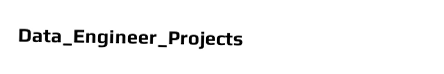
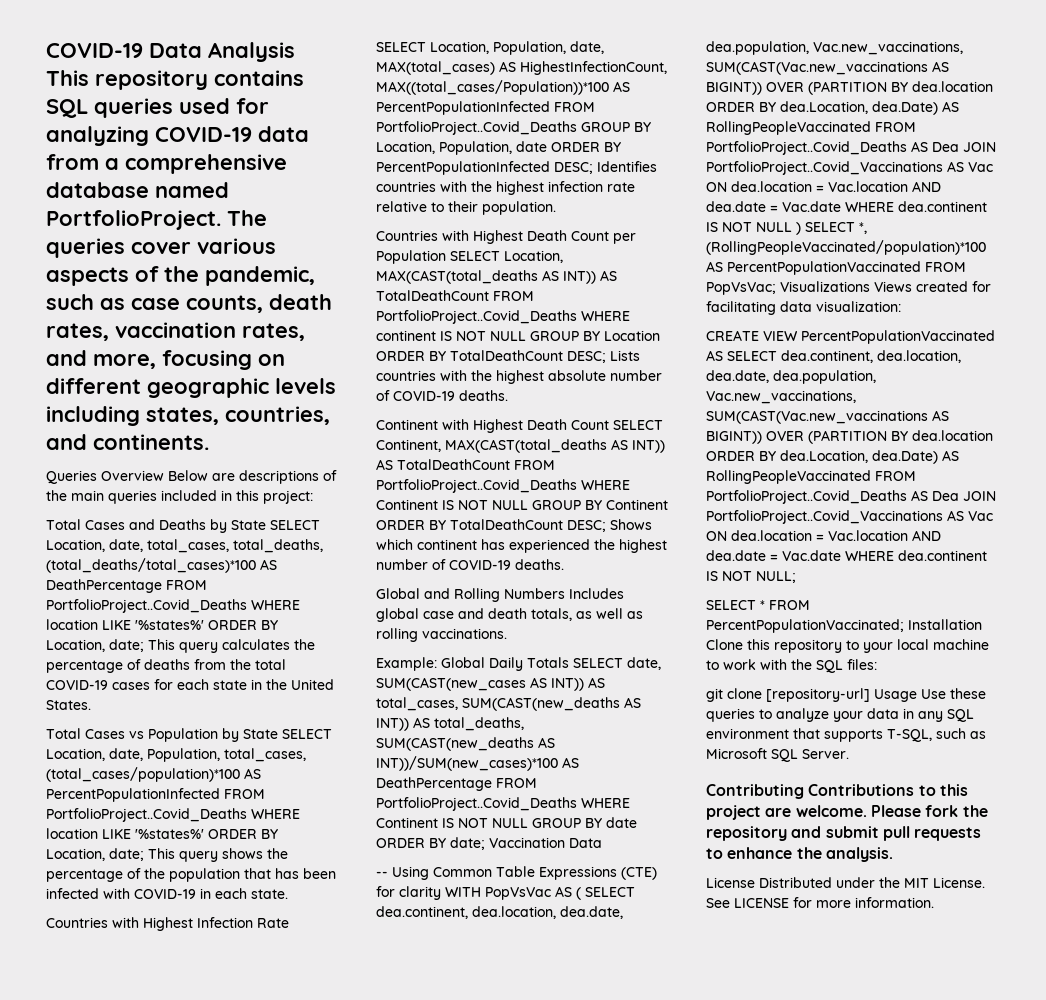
[17,28,244,51] Data_Engineer_Projects -> [46,42,295,62] [46,70,304,90] [46,98,269,118] [46,126,309,146] [46,154,287,174] [46,182,229,198] [46,210,267,230] [46,238,276,258] [46,266,315,286] [46,294,332,313] [46,322,305,341] [46,350,285,370] [46,378,336,398] [46,406,330,426] [46,434,209,450] [46,470,337,484] [46,490,313,504] [46,519,320,533] [46,539,323,553] [46,558,277,573] [46,579,207,593] [46,599,300,613] [46,619,278,630] [46,639,315,653] [46,659,286,673] [46,679,334,690] [46,700,91,710] [46,728,332,742] [46,748,306,762] [46,767,261,782] [46,788,265,802] [46,808,300,822] [46,828,278,839] [46,848,288,862] [46,868,336,882] [46,888,288,899] [46,917,289,931] [376,41,604,55] [376,61,667,75] [376,80,630,95] [376,101,595,115] [376,121,651,135] [376,141,621,155] [376,161,657,175] [376,181,635,195] [376,201,556,215] [376,230,636,244] [376,250,563,264] [376,270,617,284] [376,290,534,301] [376,310,630,324] [376,330,660,341] [376,350,640,363] [376,370,662,384] [376,390,508,401] [376,419,663,433] [376,439,665,453] [376,459,555,470] [376,479,630,493] [376,499,668,510] [376,519,652,532] [376,539,667,553] [376,559,564,570] [376,588,624,602] [376,608,643,622] [376,628,507,642] [376,657,661,671] [376,677,605,691] [376,697,641,711] [376,717,524,731] [376,737,555,751] [376,756,579,771] [376,777,537,791] [376,797,630,811] [376,817,637,828] [376,837,602,850] [376,866,657,880] [376,886,635,900] [376,906,623,919] [706,41,963,55] [706,61,949,75] [706,81,993,95] [706,101,959,115] [706,121,916,135] [706,141,996,155] [706,161,993,175] [706,181,941,192] [706,201,987,212] [706,222,867,235] [706,240,986,255] [706,261,966,275] [706,281,991,295] [706,301,901,315] [706,330,995,344] [706,350,961,363] [706,370,876,384] [706,390,856,404] [706,410,949,424] [706,430,993,444] [706,450,959,464] [706,470,916,484] [706,490,996,504] [706,510,993,524] [706,530,941,541] [706,550,987,561] [706,571,796,583] [706,600,810,610] [706,619,982,633] [706,639,989,653] [706,659,877,673] [706,688,986,702] [706,708,974,722] [706,728,986,742] [706,748,849,762] [706,784,968,799] [706,805,988,820] [706,826,982,841] [706,847,893,862] [706,877,985,888] [706,897,934,908] COVID-19 Data Analysis This repository contains SQL queries used for analyzing COVID-19 data from a comprehensive database named PortfolioProject. The queries cover various aspects of the pandemic, such as case counts, death rates, vaccination rates, and more, focusing on different geographic levels including states, countries, and continents. // Queries Overview Below are descriptions of the main queries included in this project: // Total Cases and Deaths by State SELECT Location, date, total_cases, total_deaths, (total_deaths/total_cases)*100 AS DeathPercentage FROM PortfolioProject..Covid_Deaths WHERE location LIKE '%states%' ORDER BY Location, date; This query calculates the percentage of deaths from the total COVID-19 cases for each state in the United States. // Total Cases vs Population by State SELECT Location, date, Population, total_cases, (total_cases/population)*100 AS PercentPopulationInfected FROM PortfolioProject..Covid_Deaths WHERE location LIKE '%states%' ORDER BY Location, date; This query shows the percentage of the population that has been infected with COVID-19 in each state. // Countries with Highest Infection Rate SELECT Location, Population, date, MAX(total_cases) AS HighestInfectionCount, MAX((total_cases/Population))*100 AS PercentPopulationInfected FROM PortfolioProject..Covid_Deaths GROUP BY Location, Population, date ORDER BY PercentPopulationInfected DESC; Identifies countries with the highest infection rate relative to their population. // Countries with Highest Death Count per Population SELECT Location, MAX(CAST(total_deaths AS INT)) AS TotalDeathCount FROM PortfolioProject..Covid_Deaths WHERE continent IS NOT NULL GROUP BY Location ORDER BY TotalDeathCount DESC; Lists countries with the highest absolute number of COVID-19 deaths. // Continent with Highest Death Count SELECT Continent, MAX(CAST(total_deaths AS INT)) AS TotalDeathCount FROM PortfolioProject..Covid_Deaths WHERE Continent IS NOT NULL GROUP BY Continent ORDER BY TotalDeathCount DESC; Shows which continent has experienced the highest number of COVID-19 deaths. // Global and Rolling Numbers Includes global case and death totals, as well as rolling vaccinations. // Example: Global Daily Totals SELECT date, SUM(CAST(new_cases AS INT)) AS total_cases, SUM(CAST(new_deaths AS INT)) AS total_deaths, SUM(CAST(new_deaths AS INT))/SUM(new_cases)*100 AS DeathPercentage FROM PortfolioProject..Covid_Deaths WHERE Continent IS NOT NULL GROUP BY date ORDER BY date; Vaccination Data // -- Using Common Table Expressions (CTE) for clarity WITH PopVsVac AS ( SELECT dea.continent, dea.location, dea.date, dea.population, Vac.new_vaccinations, SUM(CAST(Vac.new_vaccinations AS BIGINT)) OVER (PARTITION BY dea.location ORDER BY dea.Location, dea.Date) AS RollingPeopleVaccinated FROM PortfolioProject..Covid_Deaths AS Dea JOIN PortfolioProject..Covid_Vaccinations AS Vac ON dea.location = Vac.location AND dea.date = Vac.date WHERE dea.continent IS NOT NULL ) SELECT *, (RollingPeopleVaccinated/population)*100 AS PercentPopulationVaccinated FROM PopVsVac; Visualizations Views created for facilitating data visualization: // CREATE VIEW PercentPopulationVaccinated AS SELECT dea.continent, dea.location, dea.date, dea.population, Vac.new_vaccinations, SUM(CAST(Vac.new_vaccinations AS BIGINT)) OVER (PARTITION BY dea.location ORDER BY dea.Location, dea.Date) AS RollingPeopleVaccinated FROM PortfolioProject..Covid_Deaths AS Dea JOIN PortfolioProject..Covid_Vaccinations AS Vac ON dea.location = Vac.location AND dea.date = Vac.date WHERE dea.continent IS NOT NULL; // SELECT * FROM PercentPopulationVaccinated; Installation Clone this repository to your local machine to work with the SQL files: // git clone [repository-url] Usage Use these queries to analyze your data in any SQL environment that supports T-SQL, such as Microsoft SQL Server. // Contributing Contributions to this project are welcome. Please fork the repository and submit pull requests to enhance the analysis. // License Distributed under the MIT License. See LICENSE for more information.

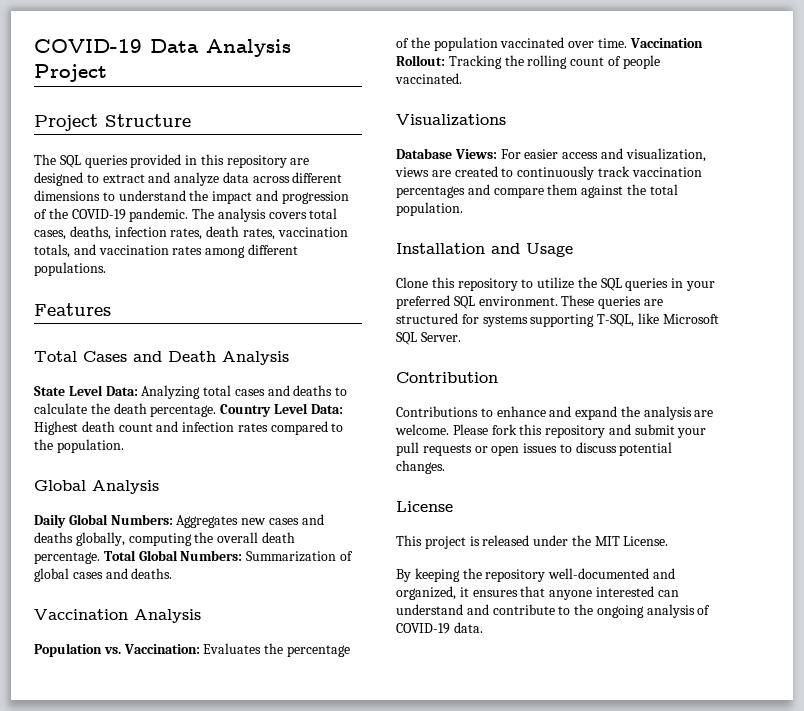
[46,70,304,90] [46,98,269,118] [46,126,309,146] [46,154,287,174] [46,182,229,198] [46,210,267,230] [46,238,276,258] [46,266,315,286] [46,294,332,313] [46,322,305,341] [46,350,285,370] [46,378,336,398] [46,406,330,426] [46,434,209,450] [46,470,337,484] [46,490,313,504] [46,519,320,533] [46,539,323,553] [46,558,277,573] [46,579,207,593] [46,599,300,613] [46,619,278,630] [46,639,315,653] [46,659,286,673] [46,679,334,690] [46,700,91,710] [46,728,332,742] [46,748,306,762] [46,767,261,782] [46,788,265,802] [46,808,300,822] [46,828,278,839] [46,848,263,862] This repository contains SQL queries used for analyzing COVID-19 data from a comprehensive database named PortfolioProject. The queries cover various aspects of the pandemic, such as case counts, death rates, vaccination rates, and more, focusing on different geographic levels including states, countries, and continents. // Queries Overview Below are descriptions of the main queries included in this project: // Total Cases and Deaths by State SELECT Location, date, total_cases, total_deaths, (total_deaths/total_cases)*100 AS DeathPercentage FROM PortfolioProject..Covid_Deaths WHERE location LIKE '%states%' ORDER BY Location, date; This query calculates the percentage of deaths from the total COVID-19 cases for each state in the United States. // Total Cases vs Population by State SELECT Location, date, Population, total_cases, (total_cases/population)*100 AS PercentPopulationInfected FROM PortfolioProject..Covid_Deaths WHERE location LIKE '%states%' ORDER BY Location, date; This query shows -> [34,64,107,82] [34,114,191,131] [34,154,310,168] [34,172,343,186] [34,190,349,204] [34,208,338,222] [34,226,348,240] [34,244,298,258] [34,262,106,276] [34,303,111,316] [34,351,289,365] [34,385,348,399] [34,403,343,417] [34,421,344,435] [34,439,124,453] [34,480,159,494] [34,514,324,528] [34,532,295,546] [34,550,353,564] [34,568,173,582] [34,609,201,623] [34,643,262,657] Project // Project Structure // The SQL queries provided in this repository are designed to extract and analyze data across different dimensions to understand the impact and progression of the COVID-19 pandemic. The analysis covers total cases, deaths, infection rates, death rates, vaccination totals, and vaccination rates among different populations. // Features // Total Cases and Death Analysis // State Level Data: Analyzing total cases and deaths to calculate the death percentage. Country Level Data: Highest death count and infection rates compared to the population. // Global Analysis // Daily Global Numbers: Aggregates new cases and deaths globally, computing the overall death percentage. Total Global Numbers: Summarization of global cases and deaths. // Vaccination Analysis // Population vs. Vaccination: Evaluates
[244,868,336,879] [46,888,288,899] [46,917,289,931] [376,41,604,55] [376,61,667,75] [376,80,630,95] [376,101,595,115] [376,121,651,135] [376,141,621,155] [376,161,657,175] [376,181,635,195] [376,201,556,215] [376,230,636,244] [376,250,563,264] [376,270,617,284] [376,290,534,301] [376,310,630,324] [376,330,660,341] [376,350,640,363] [376,370,662,384] [376,390,508,401] [376,419,663,433] [376,439,665,453] [376,459,555,470] [376,479,630,493] [376,499,668,510] [376,519,652,532] [376,539,667,553] [376,559,564,570] [376,588,624,602] [376,608,643,622] [376,628,507,642] [376,657,661,671] [376,677,605,691] [376,697,641,711] [376,717,524,731] [376,737,555,751] [376,756,579,771] [376,777,537,791] [376,797,630,811] [376,817,637,828] [376,837,602,850] [376,866,657,880] [376,886,635,900] [376,906,623,919] [706,41,963,55] [706,61,949,75] [706,81,993,95] [706,101,959,115] [706,121,916,135] [706,141,996,155] [706,161,993,175] [706,181,941,192] [706,201,987,212] [706,222,867,235] [706,240,986,255] [706,261,966,275] [706,281,991,295] [706,301,901,315] [706,330,995,344] [706,350,961,363] [706,370,876,384] [706,390,856,404] [706,410,949,424] [706,430,993,444] [706,450,959,464] [706,470,916,484] [706,490,996,504] [706,510,993,524] [706,530,941,541] [706,550,987,561] [706,571,796,583] [706,600,810,610] [706,619,982,633] [706,639,989,653] [706,659,877,673] [706,688,986,702] [706,708,974,722] [706,728,986,742] that has been infected with COVID-19 in each state. // Countries with Highest Infection Rate SELECT Location, Population, date, MAX(total_cases) AS HighestInfectionCount, MAX((total_cases/Population))*100 AS PercentPopulationInfected FROM PortfolioProject..Covid_Deaths GROUP BY Location, Population, date ORDER BY PercentPopulationInfected DESC; Identifies countries with the highest infection rate relative to their population. // Countries with Highest Death Count per Population SELECT Location, MAX(CAST(total_deaths AS INT)) AS TotalDeathCount FROM PortfolioProject..Covid_Deaths WHERE continent IS NOT NULL GROUP BY Location ORDER BY TotalDeathCount DESC; Lists countries with the highest absolute number of COVID-19 deaths. // Continent with Highest Death Count SELECT Continent, MAX(CAST(total_deaths AS INT)) AS TotalDeathCount FROM PortfolioProject..Covid_Deaths WHERE Continent IS NOT NULL GROUP BY Continent ORDER BY TotalDeathCount DESC; Shows which continent has experienced the highest number of COVID-19 deaths. // Global and Rolling Numbers Includes global case and death totals, as well as rolling vaccinations. // Example: Global Daily Totals SELECT date, SUM(CAST(new_cases AS INT)) AS total_cases, SUM(CAST(new_deaths AS INT)) AS total_deaths, SUM(CAST(new_deaths AS INT))/SUM(new_cases)*100 AS DeathPercentage FROM PortfolioProject..Covid_Deaths WHERE Continent IS NOT NULL GROUP BY date ORDER BY date; Vaccination Data // -- Using Common Table Expressions (CTE) for clarity WITH PopVsVac AS ( SELECT dea.continent, dea.location, dea.date, dea.population, Vac.new_vaccinations, SUM(CAST(Vac.new_vaccinations AS BIGINT)) OVER (PARTITION BY dea.location ORDER BY dea.Location, dea.Date) AS RollingPeopleVaccinated FROM PortfolioProject..Covid_Deaths AS Dea JOIN PortfolioProject..Covid_Vaccinations AS Vac ON dea.location = Vac.location AND dea.date = Vac.date WHERE dea.continent IS NOT NULL ) SELECT *, (RollingPeopleVaccinated/population)*100 AS PercentPopulationVaccinated FROM PopVsVac; Visualizations Views created for facilitating data visualization: // CREATE VIEW PercentPopulationVaccinated AS SELECT dea.continent, dea.location, dea.date, dea.population, Vac.new_vaccinations, SUM(CAST(Vac.new_vaccinations AS BIGINT)) OVER (PARTITION BY dea.location ORDER BY dea.Location, dea.Date) AS RollingPeopleVaccinated FROM PortfolioProject..Covid_Deaths AS Dea JOIN PortfolioProject..Covid_Vaccinations AS Vac ON dea.location = Vac.location AND dea.date = Vac.date WHERE dea.continent IS NOT NULL; // SELECT * FROM PercentPopulationVaccinated; Installation Clone this repository to your local machine to work with the SQL files: // git clone [repository-url] Usage Use these queries to analyze your data in any SQL environment that supports T-SQL, such as -> [500,37,703,48] [396,55,660,69] [395,73,462,84] [396,114,506,126] [396,148,706,162] [395,166,702,180] [396,184,678,198] [396,202,463,216] [396,243,573,257] [396,277,716,291] [396,295,663,309] [396,313,659,327] vaccinated over time. Vaccination Rollout: Tracking the rolling count of people vaccinated. // Visualizations // Database Views: For easier access and visualization, views are created to continuously track vaccination percentages and compare them against the total population. // Installation and Usage // Clone this repository to utilize the SQL queries in your preferred SQL environment. These queries are structured for systems supporting T-SQL, like
[706,784,804,799] Contributing -> [396,372,498,383] Contribution //
[939,784,968,796] [706,805,761,820] this project -> [496,406,692,420] enhance and expand the analysis
[962,805,988,817] the -> [519,424,543,435] this
(879, 832) none -> [677,428,707,438] your
[706,847,893,862] [706,877,985,888] [706,897,934,908] to enhance the analysis. // License Distributed under the MIT License. See LICENSE for more information. -> [474,442,673,456] [396,460,445,474] [396,501,453,512] [396,535,669,549] [396,568,675,582] [396,586,679,600] [396,604,711,618] [396,622,483,634] or open issues to discuss potential changes. // License // This project is released under the MIT License. // By keeping the repository well-documented and organized, it ensures that anyone interested can understand and contribute to the ongoing analysis of COVID-19 data.

